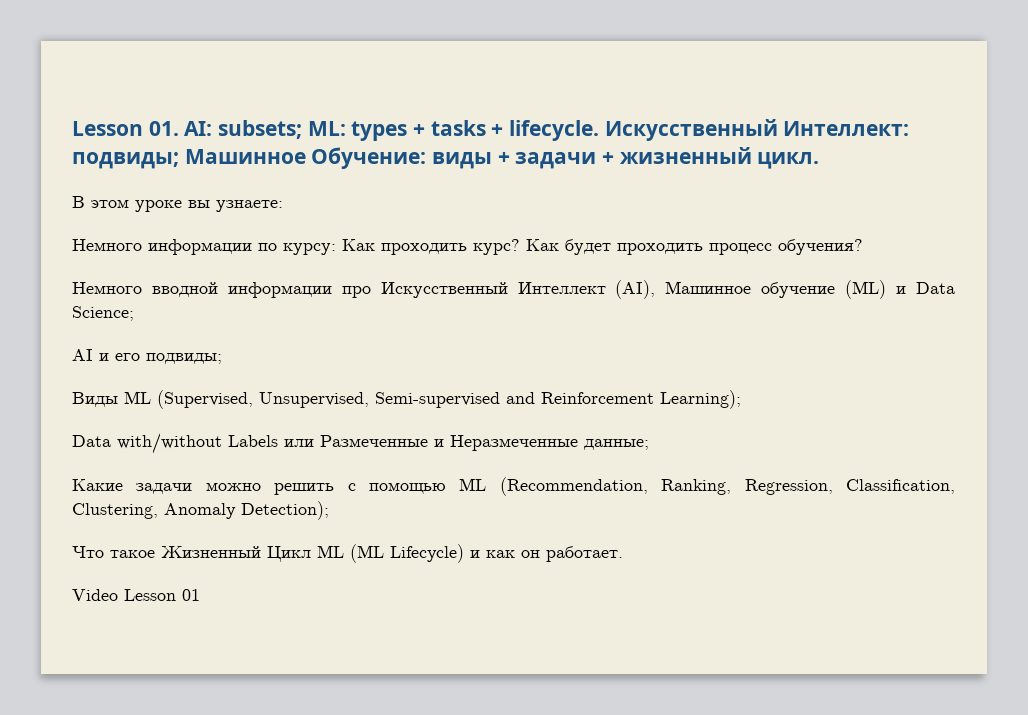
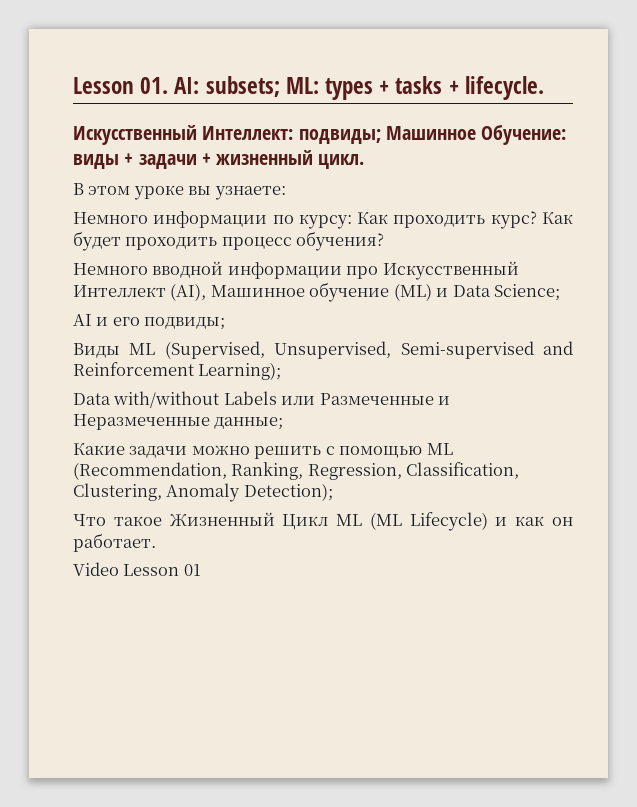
(600, 130) none -> (544, 88) //

